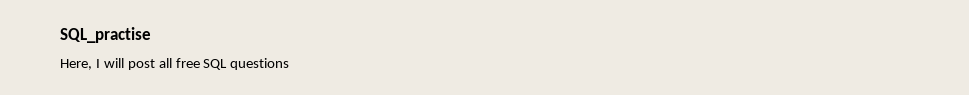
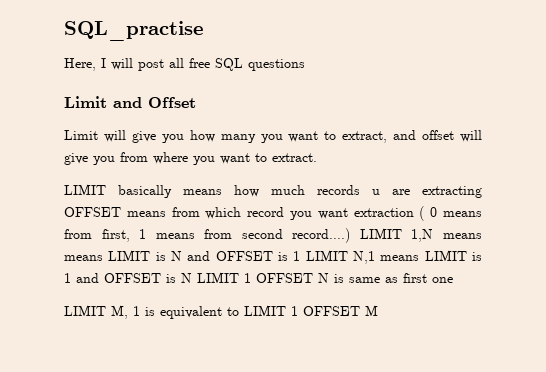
(290, 64) none -> [64,96,196,108] [64,130,483,143] [64,152,317,165] [64,184,482,198] [64,206,483,221] [64,228,482,243] [64,250,482,264] [64,272,453,283] [64,305,378,319] // Limit and Offset // Limit will give you how many you want to extract, and offset will give you from where you want to extract. // LIMIT basically means how much records u are extracting OFFSET means from which record you want extraction ( 0 means from first, 1 means from second record....) LIMIT 1,N means means LIMIT is N and OFFSET is 1 LIMIT N,1 means LIMIT is 1 and OFFSET is N LIMIT 1 OFFSET N is same as first one // LIMIT M, 1 is equivalent to LIMIT 1 OFFSET M

